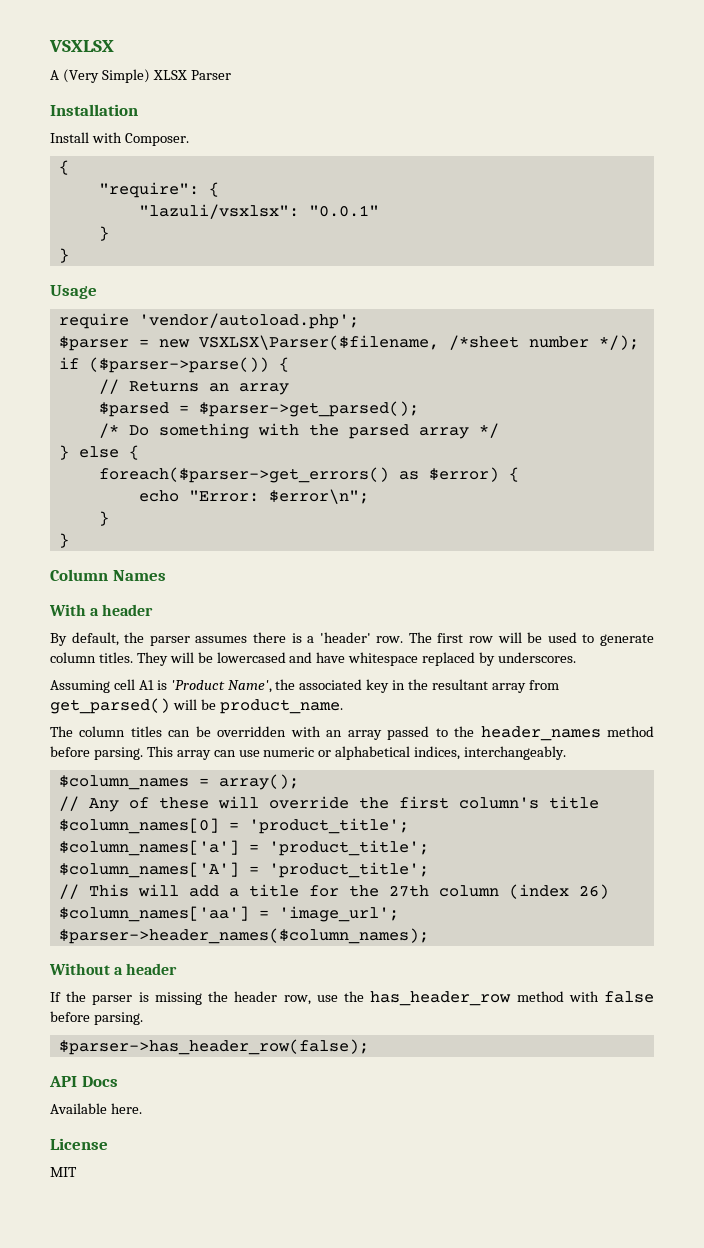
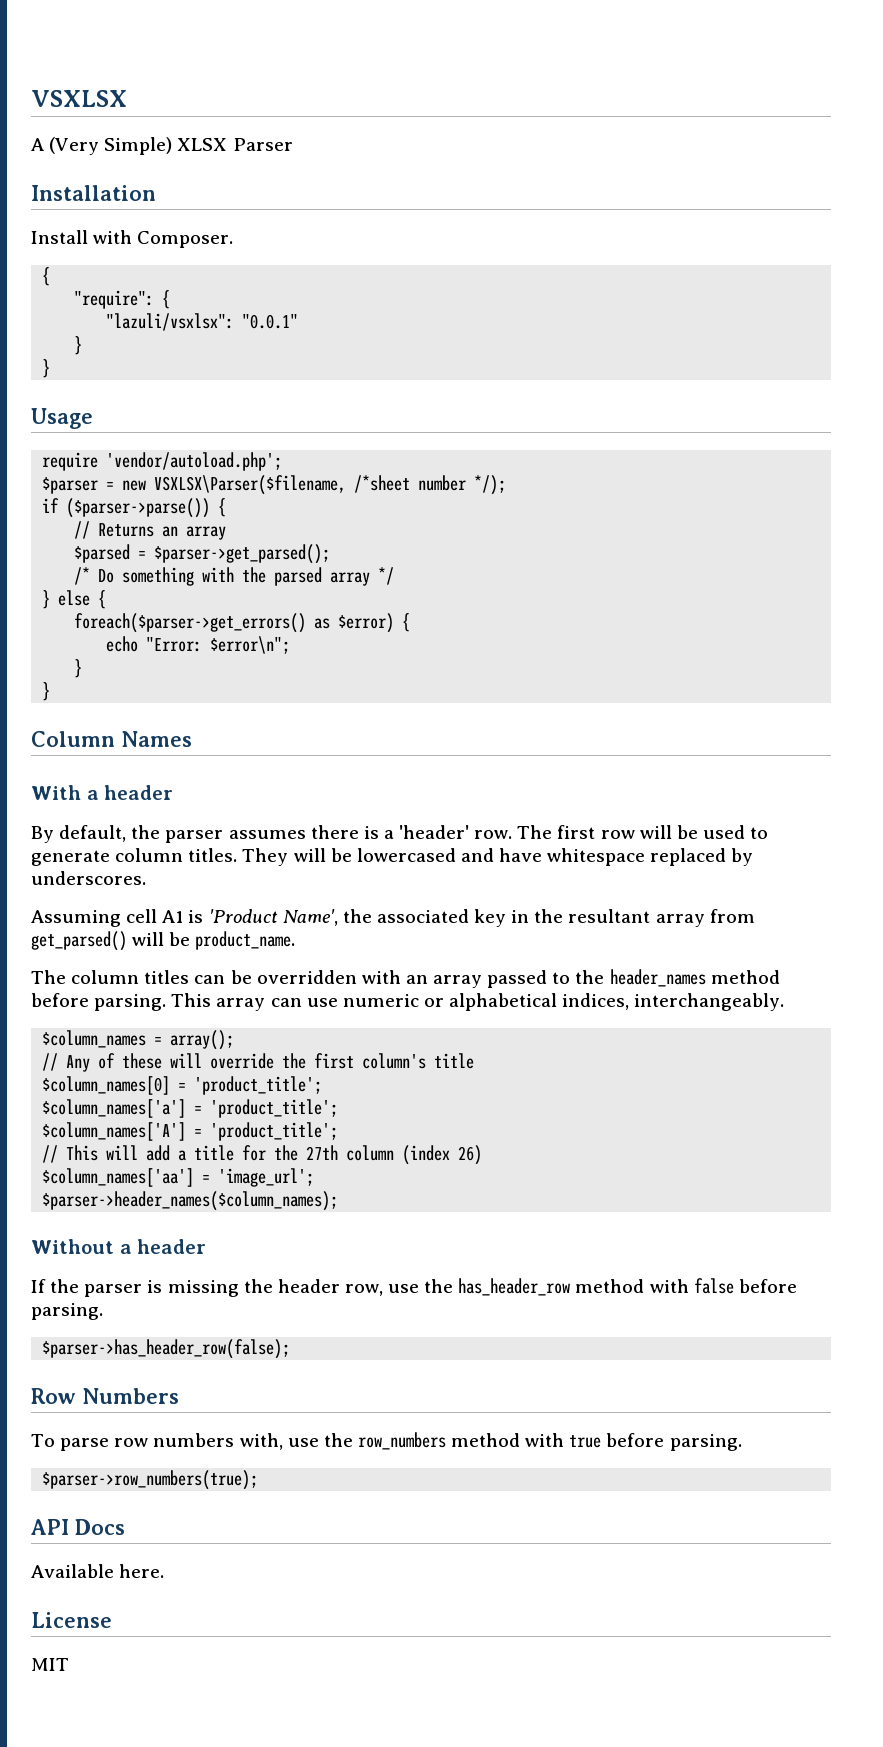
(369, 1047) none -> [31,1388,179,1404] [31,1432,742,1451] [42,1470,259,1490] // Row Numbers // To parse row numbers with, use the row_numbers method with true before parsing. // $parser->row_numbers(true);

